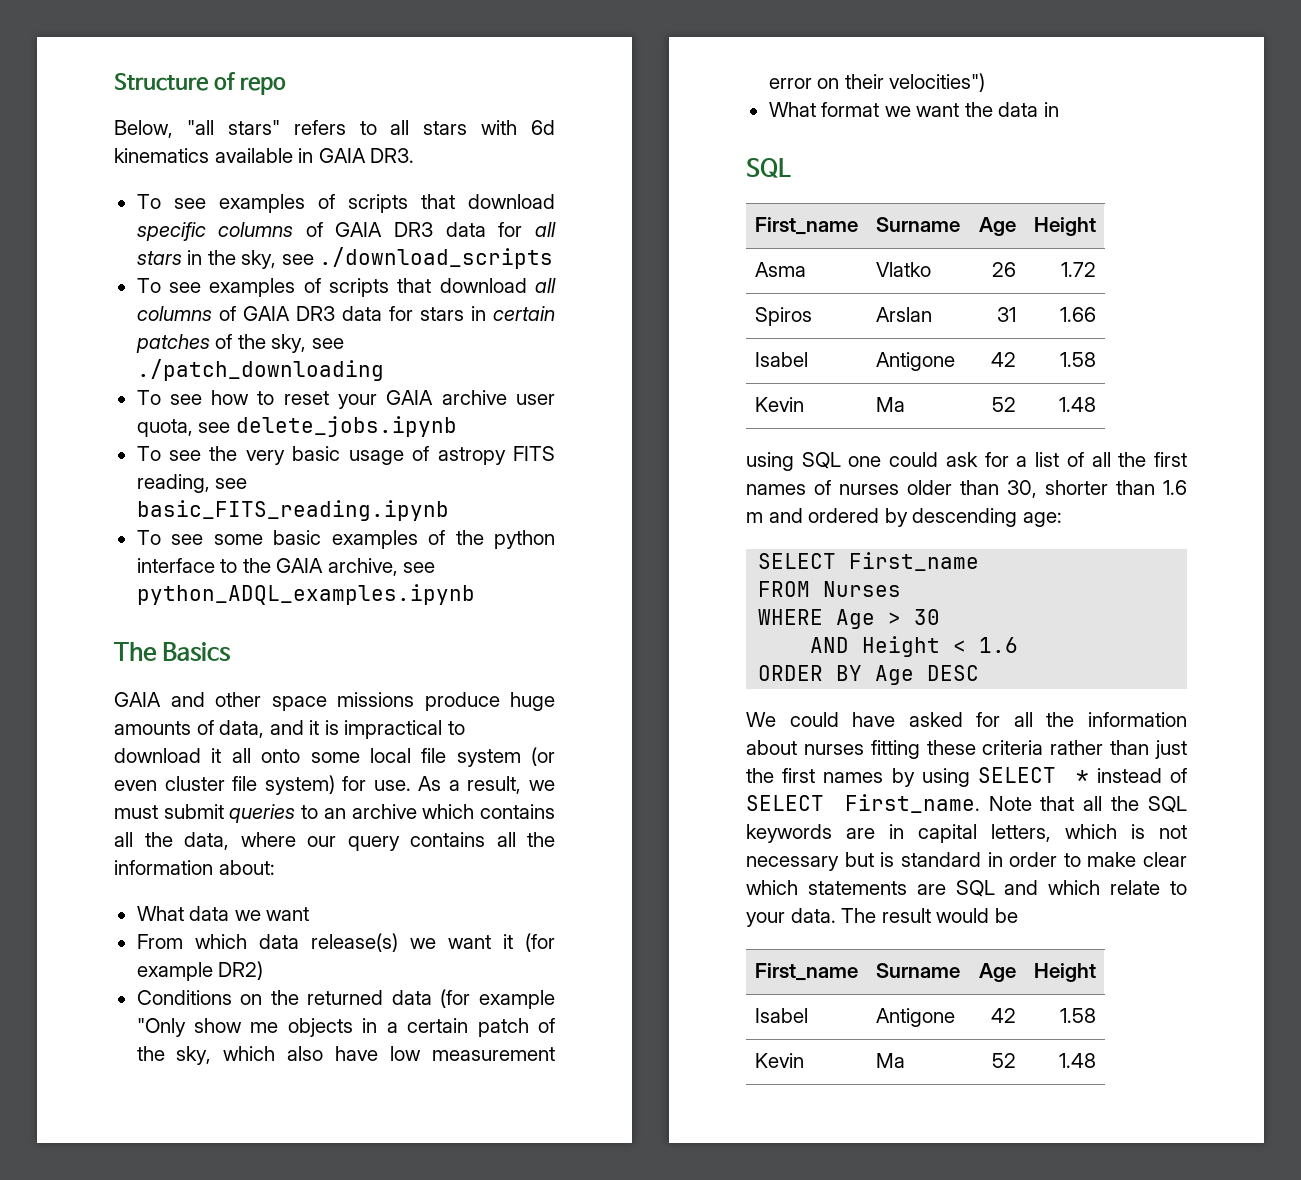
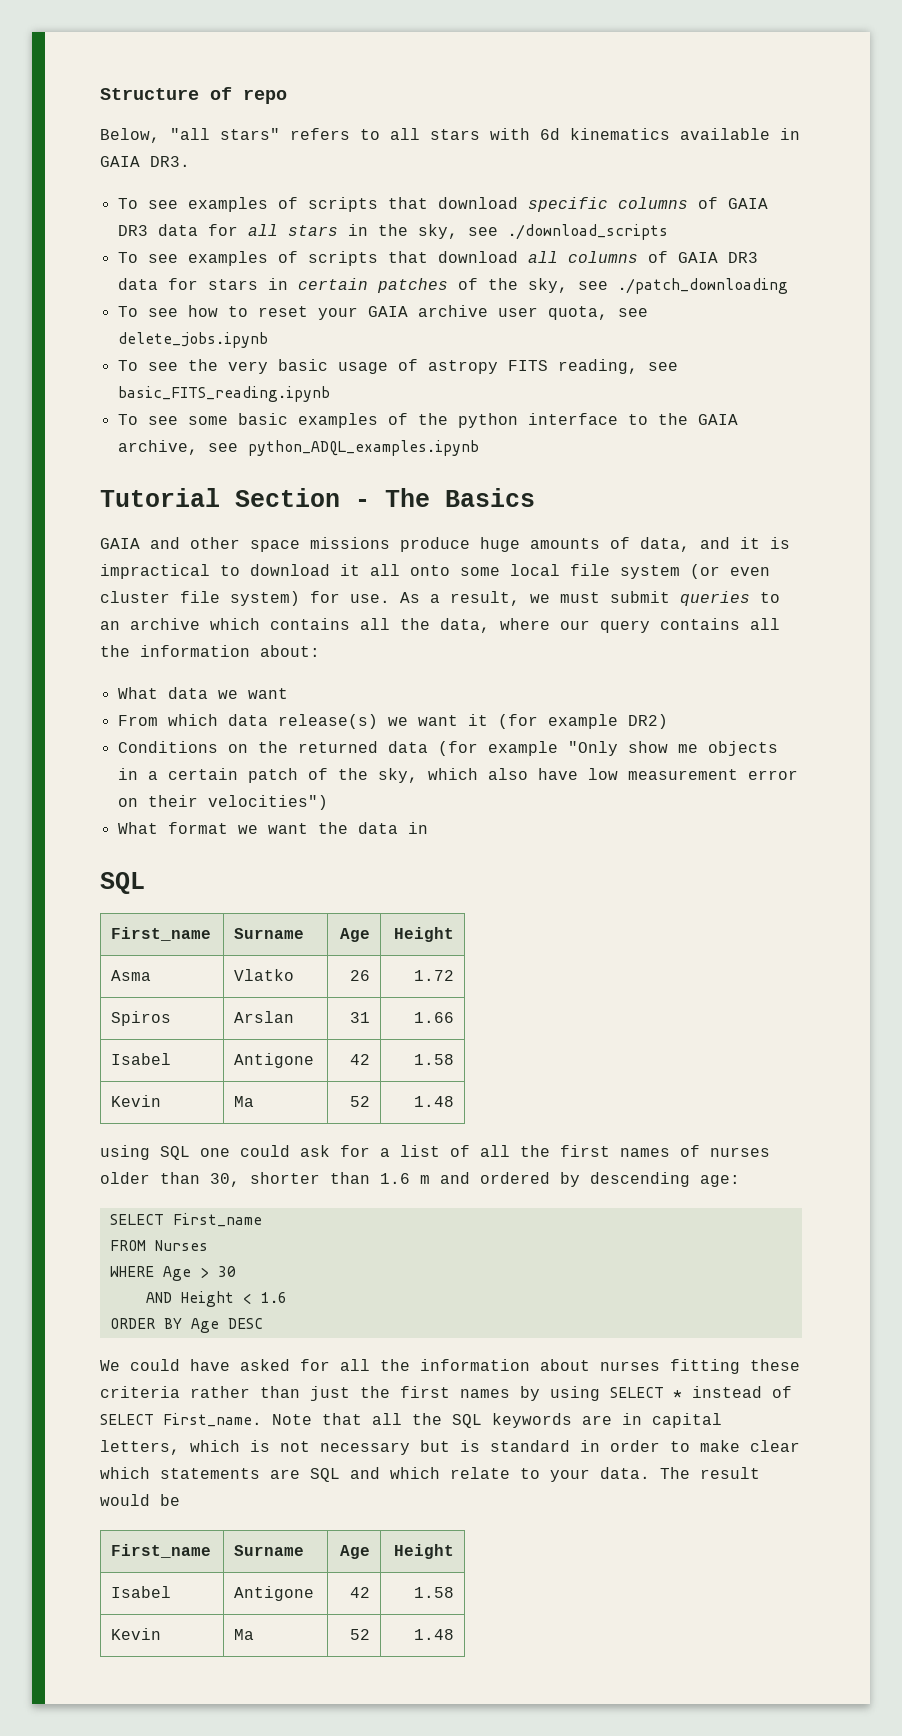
(475, 594) none -> [100,488,370,507] Tutorial Section -

